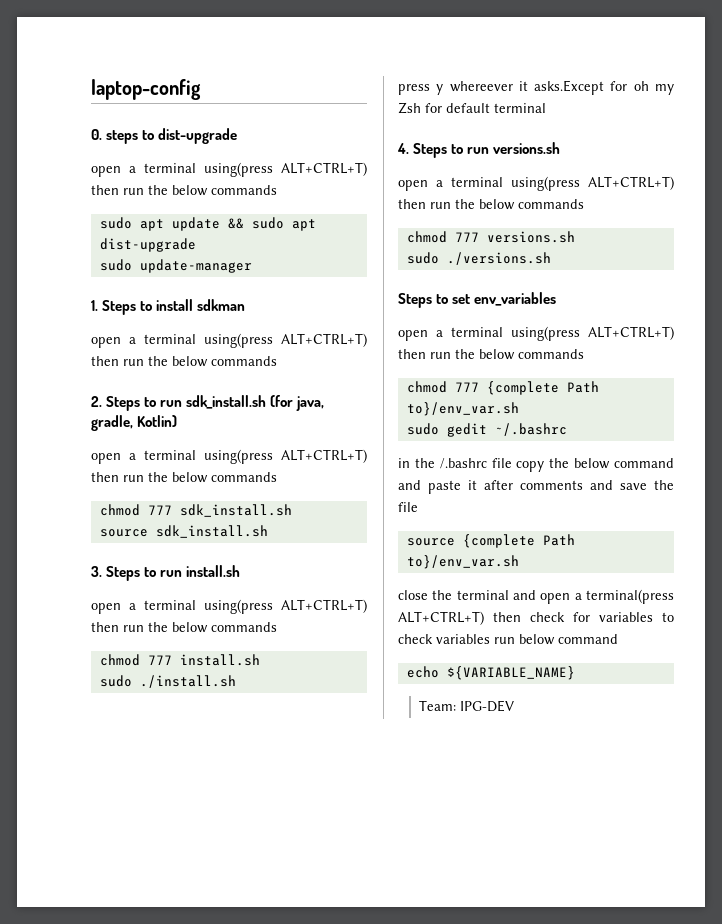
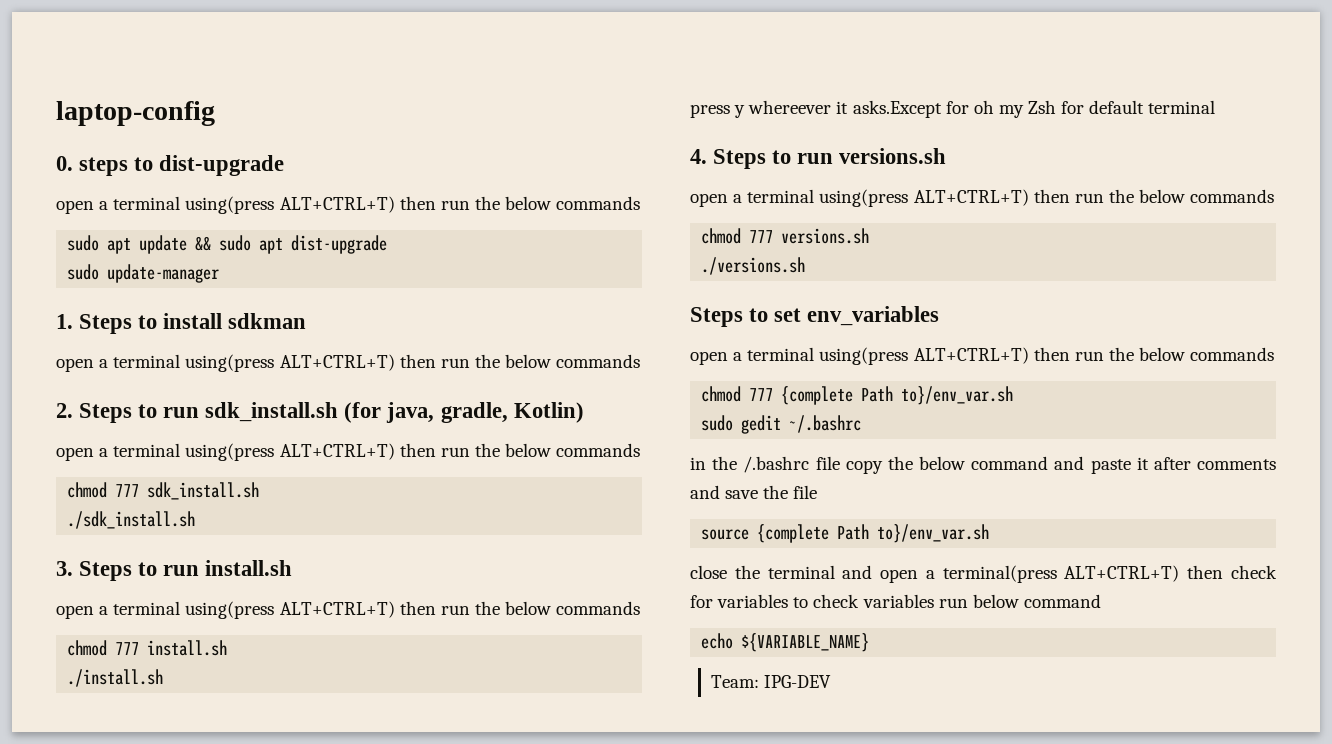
[99,525,268,538] source sdk_install.sh -> [67,511,196,529] ./sdk_install.sh
[99,675,132,687] sudo -> (228, 648) none
[406,252,439,264] sudo -> (870, 236) none

